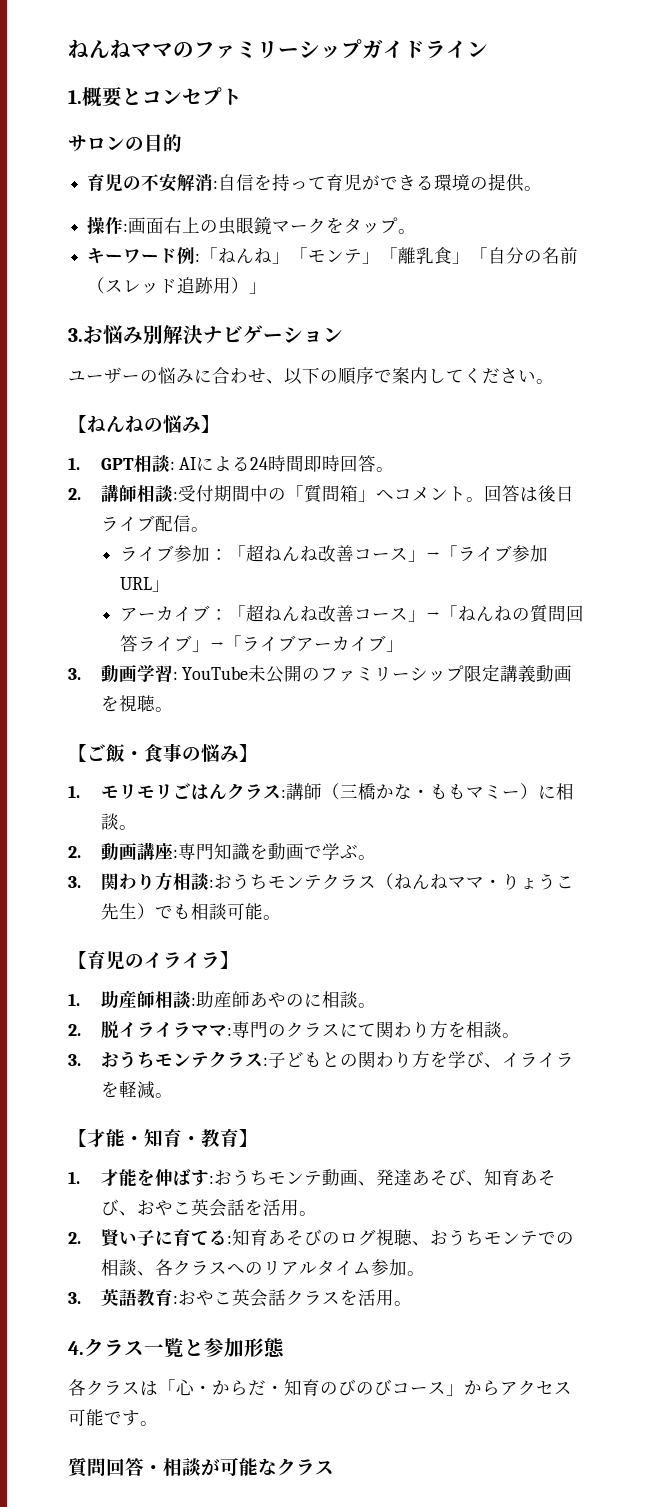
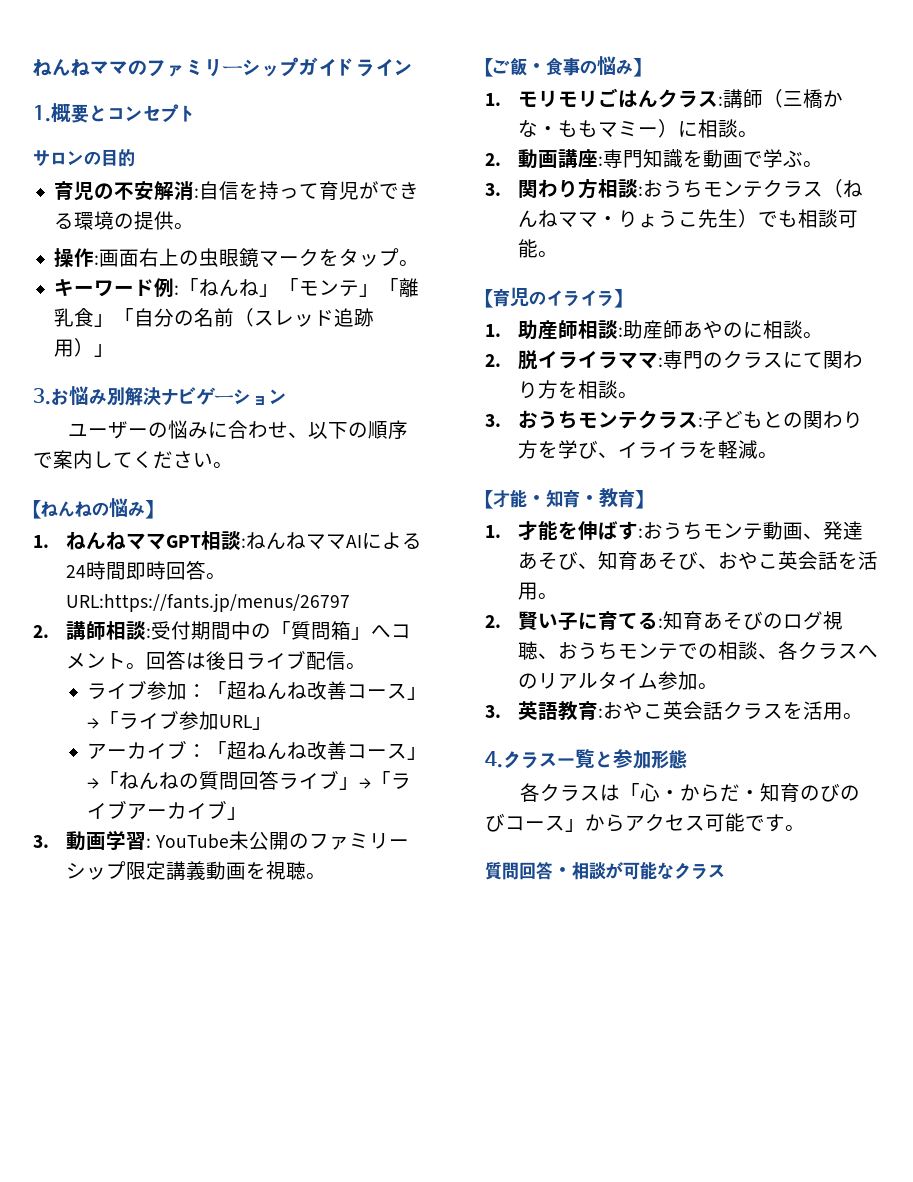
(80, 463) none -> [65,531,166,550] ねんねママ
(175, 465) none -> [245,532,346,550] ねんねママ
(395, 469) none -> [65,593,350,612] URL:https://fants.jp/menus/26797

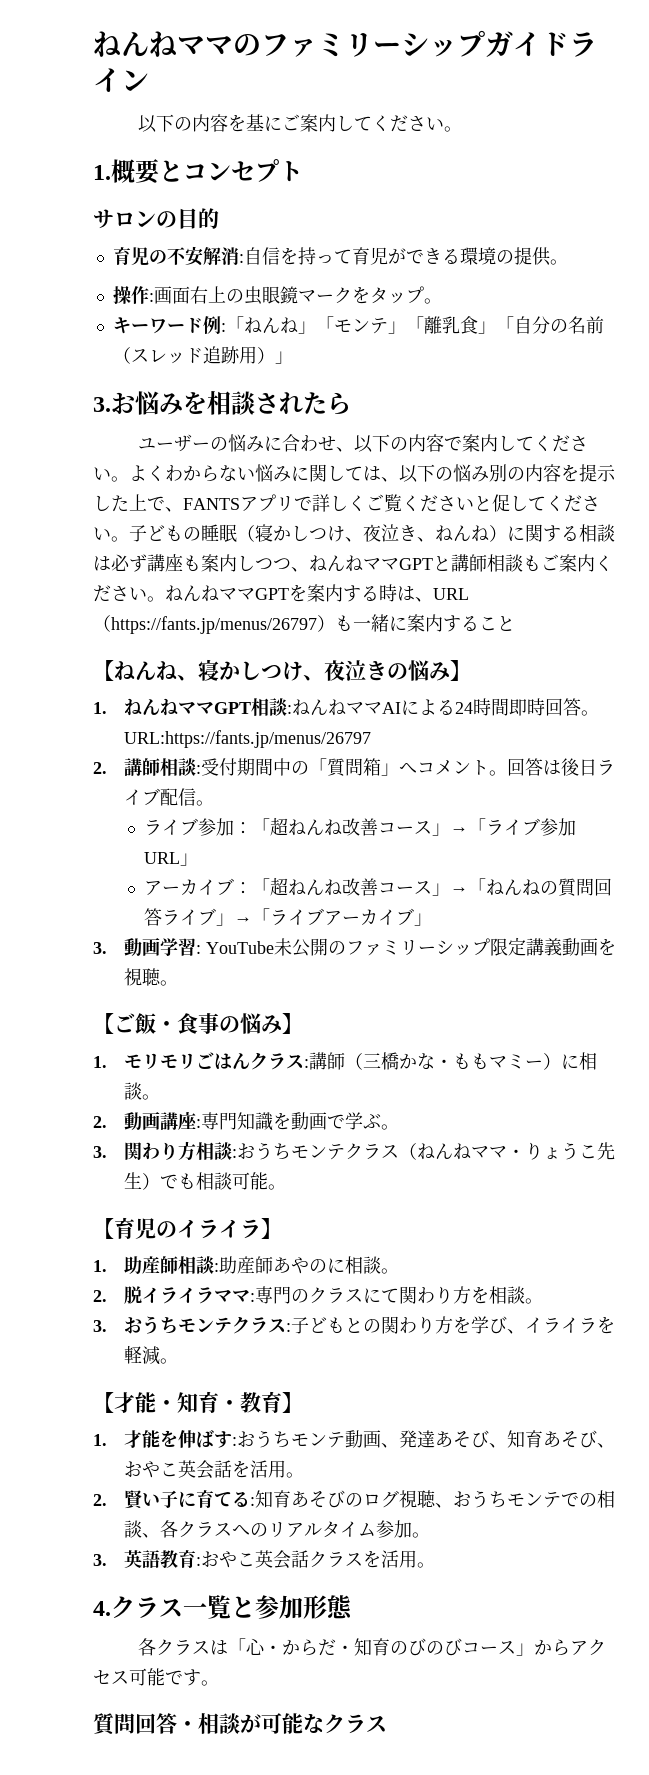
(413, 67) none -> [137,114,462,133] // 以下の内容を基にご案内してください。
[107,387,287,406] 別解決ナビゲーション -> [183,391,351,415] を相談されたら
[368,420,409,440] 順序 -> [407,434,444,452] 内容
[33,500,92,519] // 【ねんね -> [129,464,616,483] [93,494,600,512] [93,524,615,542] [93,554,613,572] [93,584,469,602] [93,614,515,634] [93,659,387,681] よくわからない悩みに関しては、以下の悩み別の内容を提示した上で、FANTSアプリで詳しくご覧くださいと促してください。子どもの睡眠（寝かしつけ、夜泣き、ねんね）に関する相談は必ず講座も案内しつつ、ねんねママGPTと講師相談もご案内ください。ねんねママGPTを案内する時は、URL（https://fants.jp/menus/26797）も一緒に案内すること // 【ねんね、寝かしつけ、夜泣き

